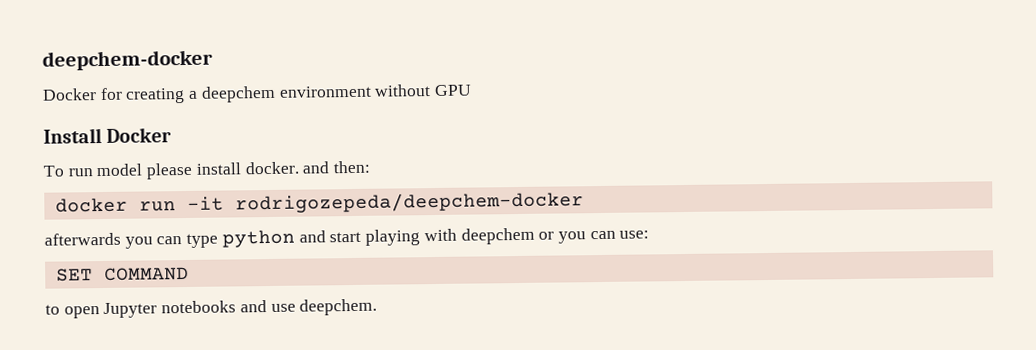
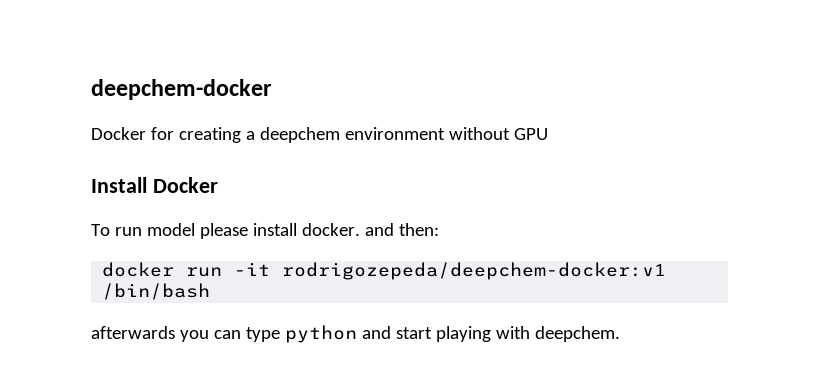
[234,191,584,214] rodrigozepeda/deepchem-docker -> [282,262,667,280] [102,283,211,300] rodrigozepeda/deepchem-docker:v1 /bin/bash
[460,227,650,245] [55,266,189,282] [45,300,296,319] deepchem or you can use: // SET COMMAND // to open Jupyter notebooks and use -> (530, 332) none

